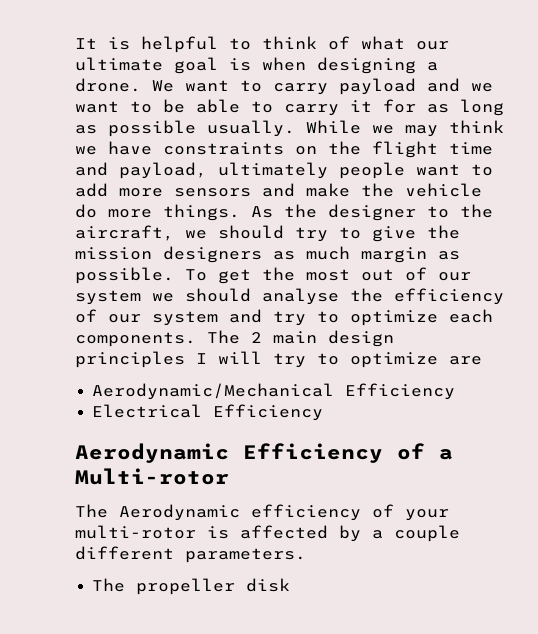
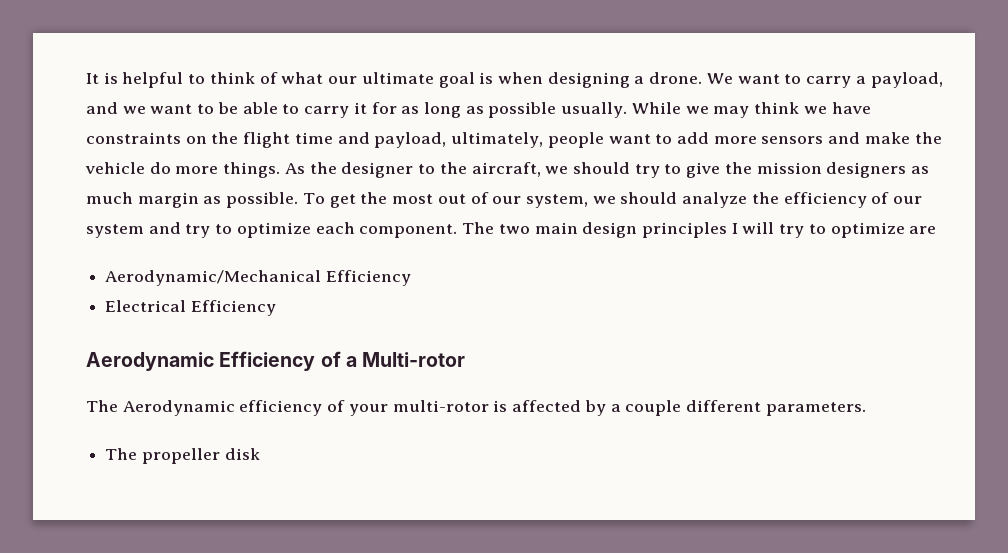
[339,78,416,95] payload -> [855,72,943,88] a payload,
[218,162,328,179] ultimately -> [451,132,544,148] ultimately,
[75,288,339,305] system we should analyse -> [525,192,748,208] system, we should analyze
[75,330,262,347] components. The 2 -> [359,222,530,238] component. The two

